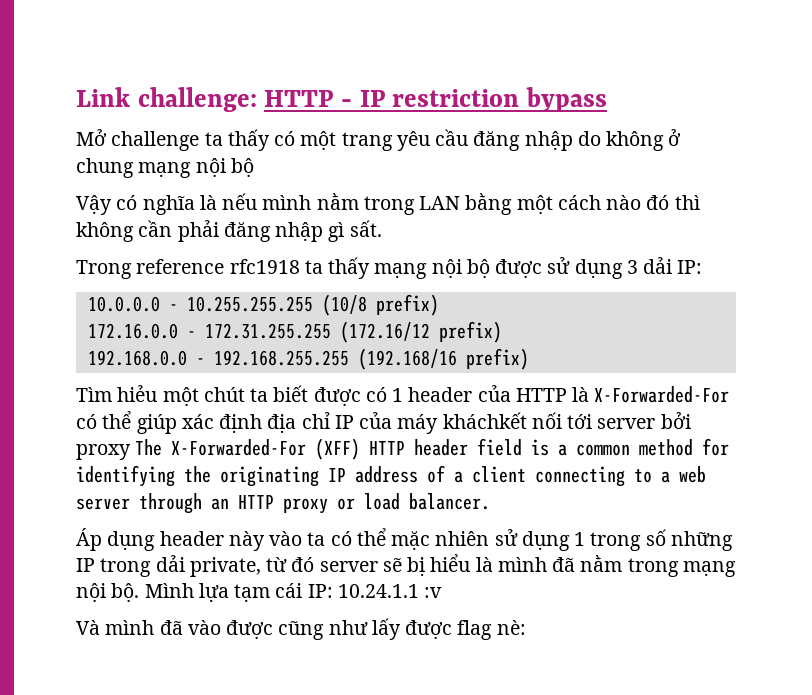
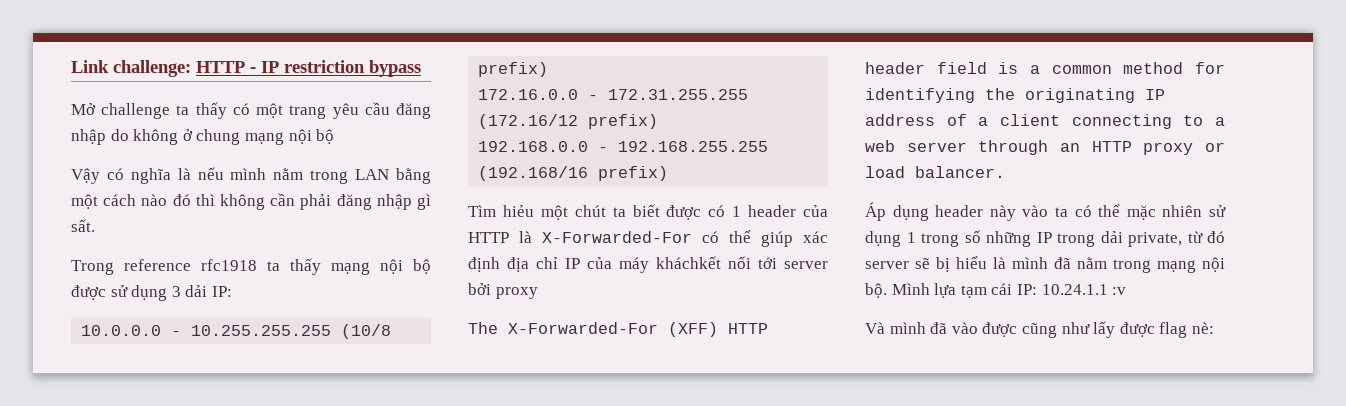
(131, 452) none -> (538, 293) //

